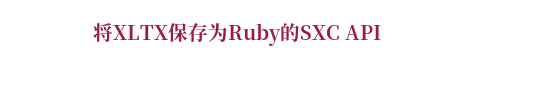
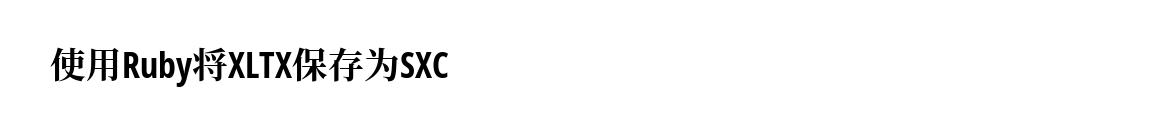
(93, 32) none -> [50,47,193,87] 使用Ruby
[228,23,382,46] Ruby的SXC API -> [399,52,449,78] SXC

